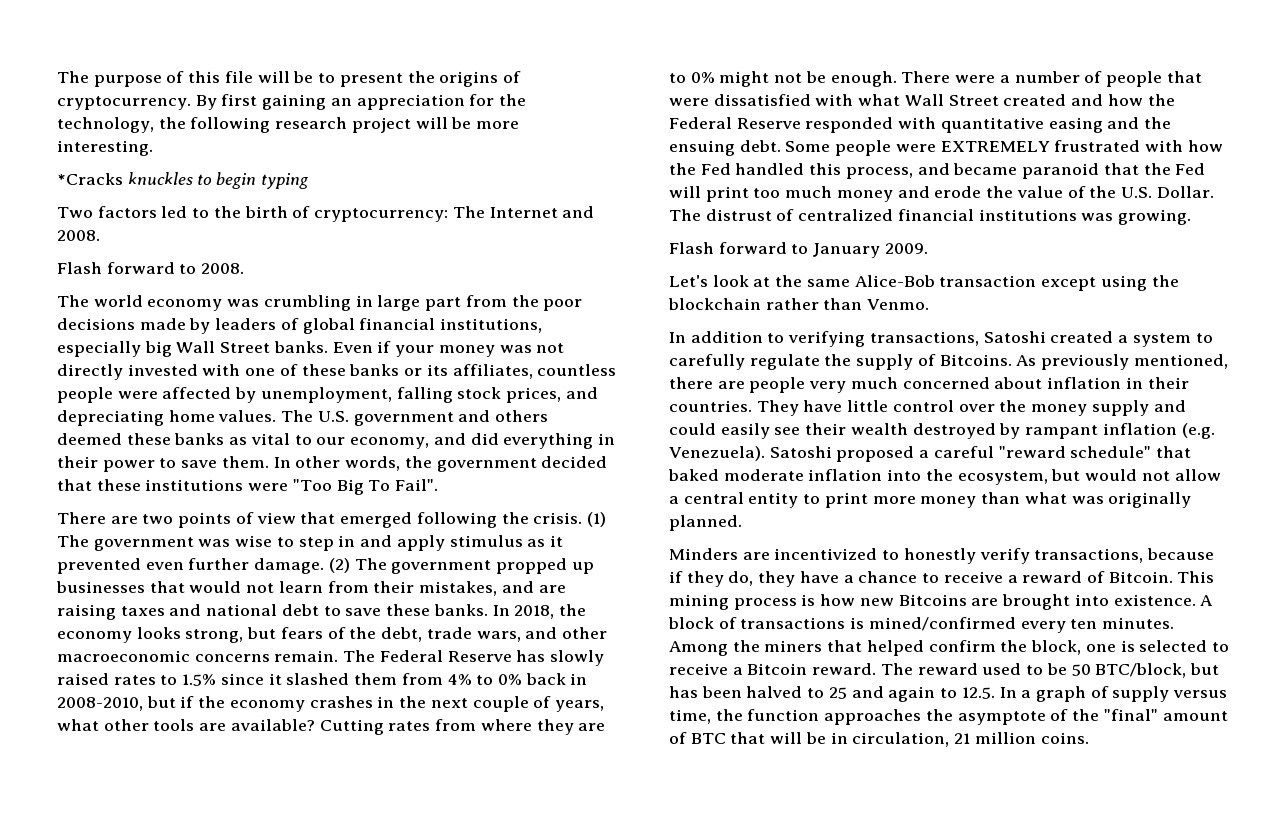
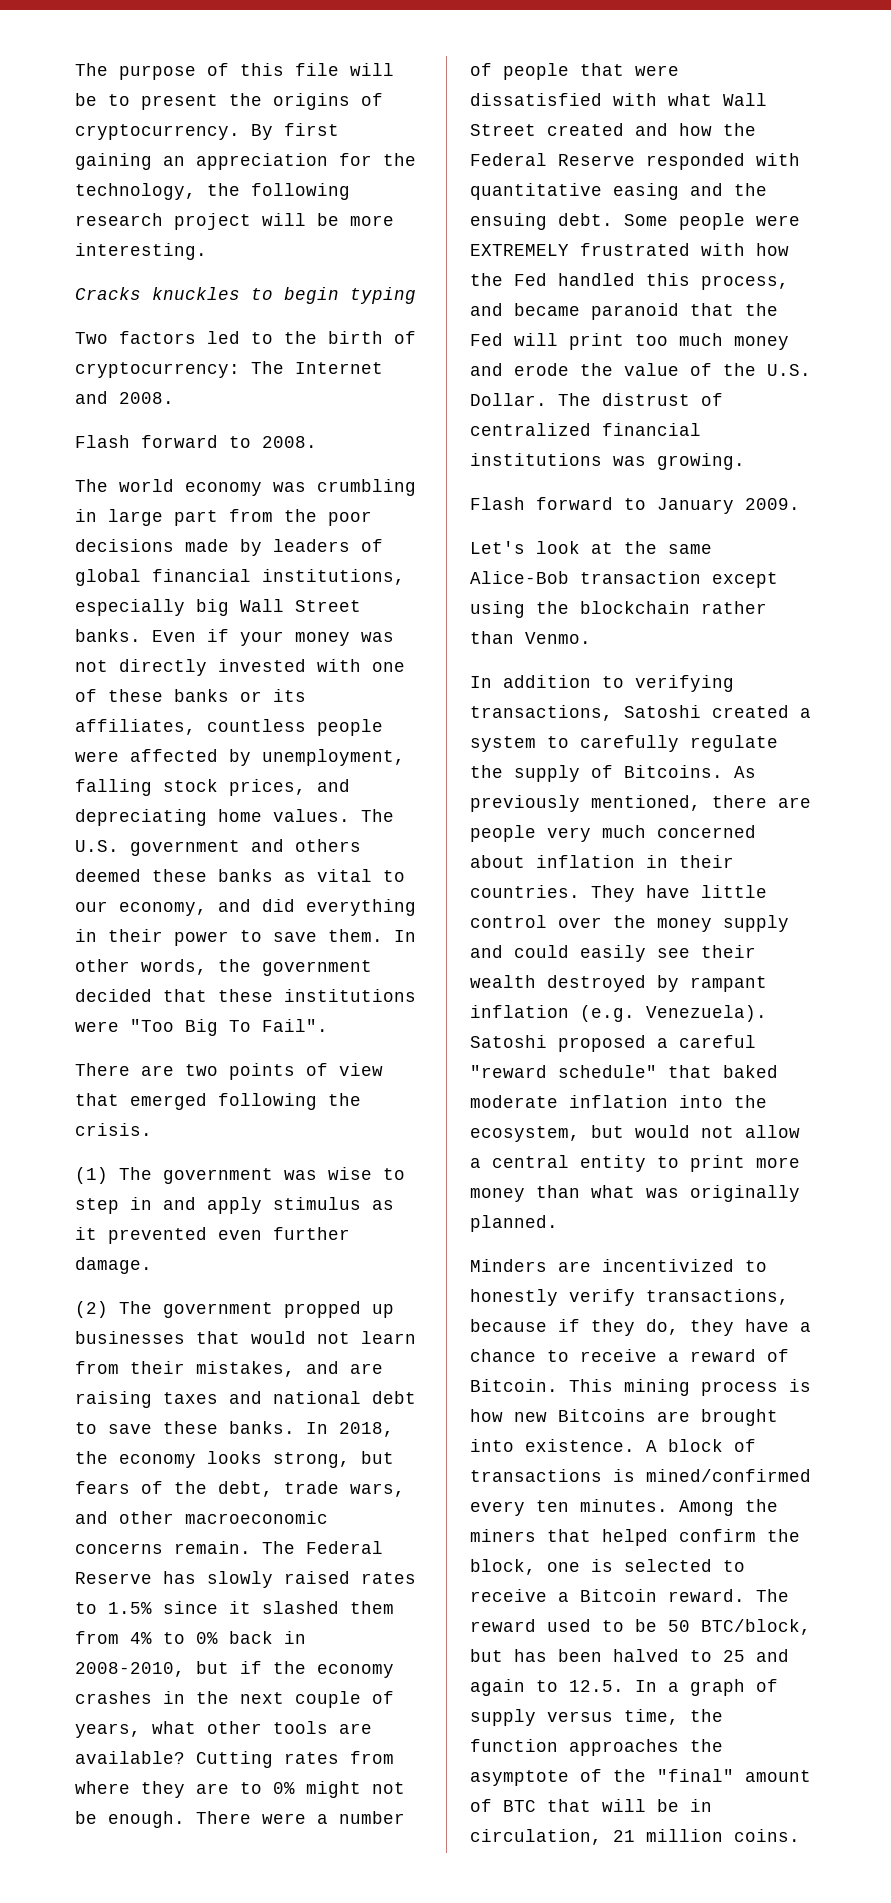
[57,173,123,185] *Cracks -> [75,287,141,300] Cracks
(583, 518) none -> (152, 1129) //
(325, 566) none -> (152, 1265) //

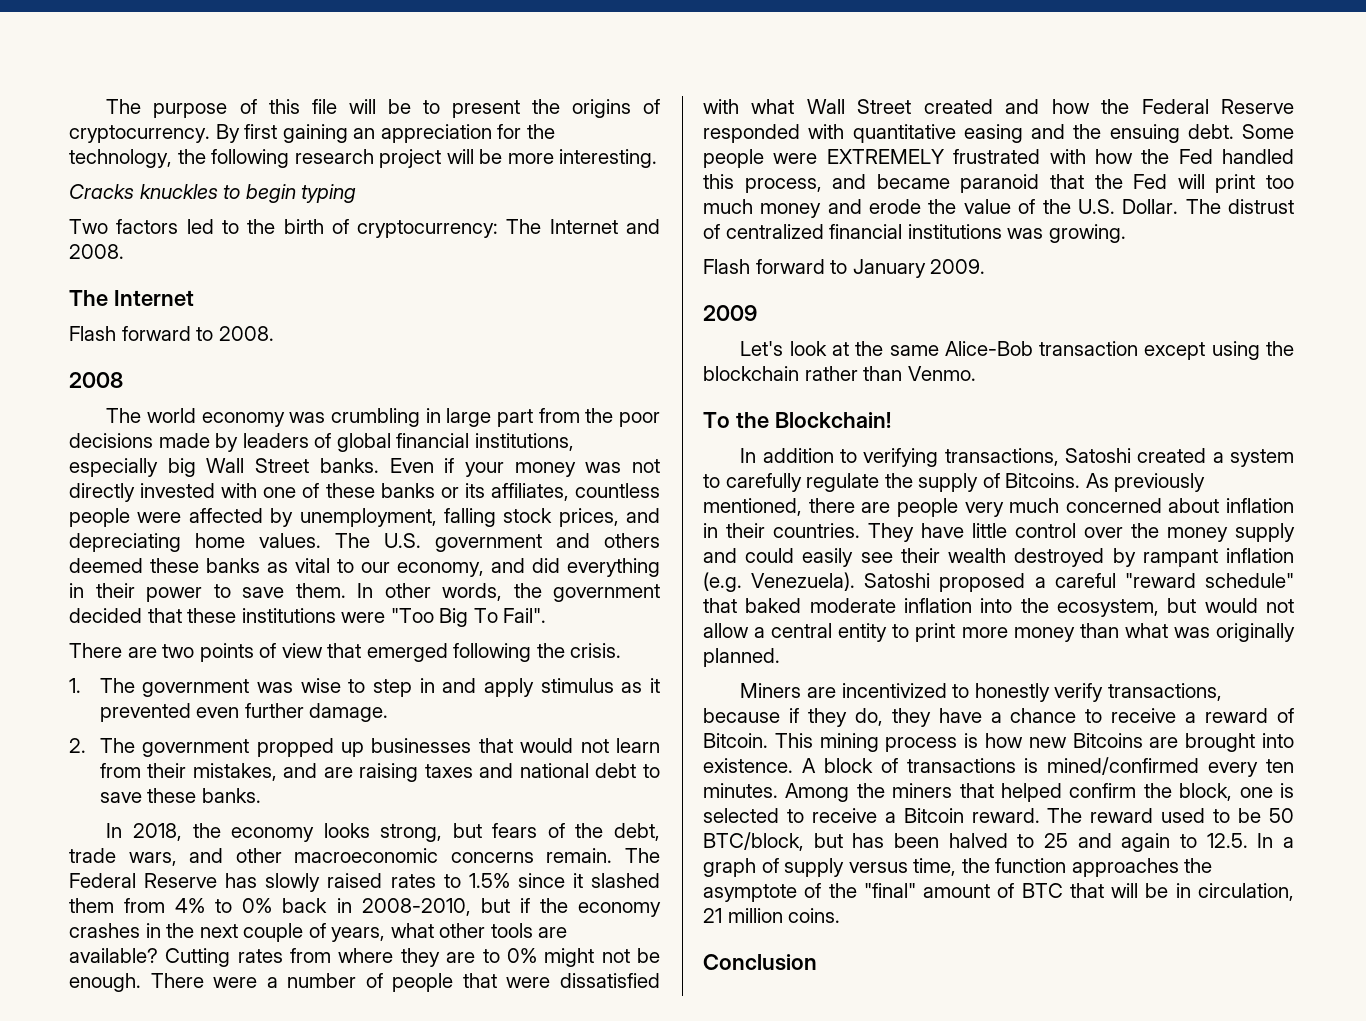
(174, 398) none -> [69,290,194,306] // The Internet
(317, 442) none -> [69,372,123,388] // 2008
[75,1167,108,1184] (1) -> [69,678,81,693] 1.
[75,1301,108,1318] (2) -> [69,738,86,753] 2.
(295, 1427) none -> (261, 795) //
(800, 504) none -> [703,305,757,321] // 2009
(591, 638) none -> [703,412,891,428] // To the Blockchain!
[470,1259,547,1272] Minders -> [740,683,802,698] Miners
(800, 1835) none -> [703,954,817,971] // Conclusion

